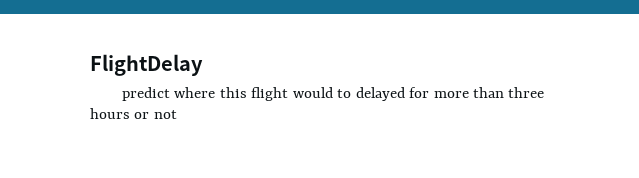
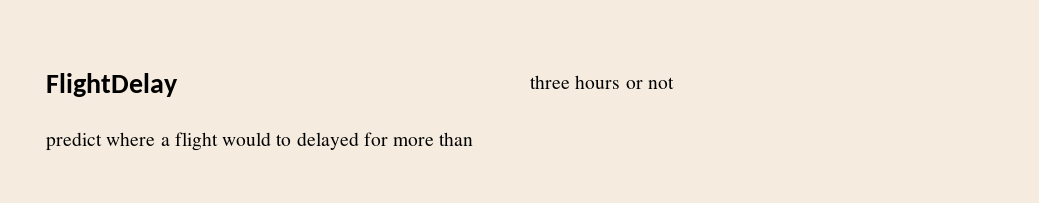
[219,87,247,98] this -> [160,137,170,146] a

